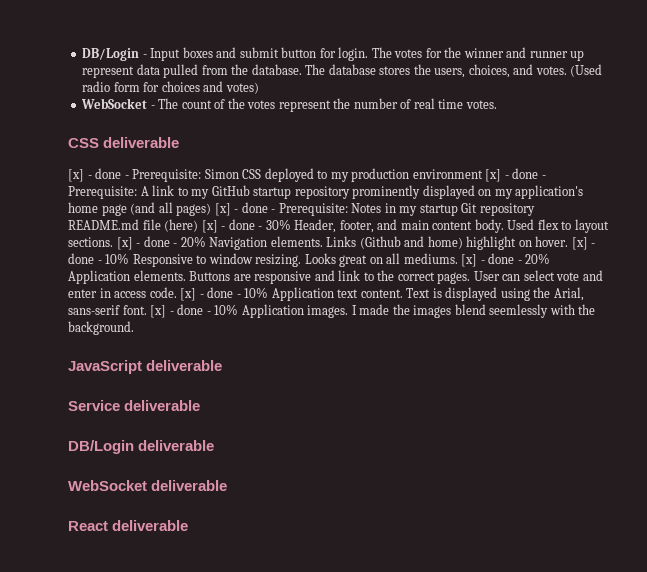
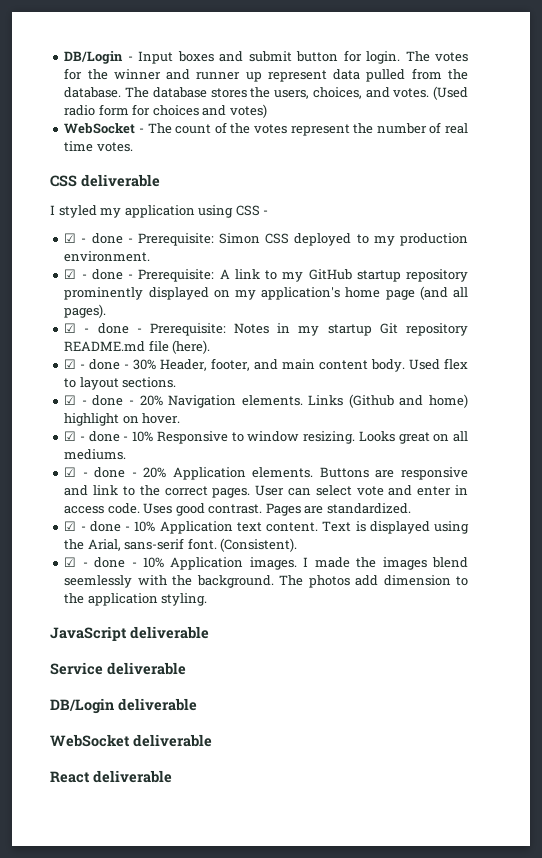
[68,169,84,182] [x] -> [50,205,269,218] [64,233,77,243] I styled my application using CSS - // ☑
[412,169,502,182] environment [x] -> [64,251,151,262] [64,269,77,279] environment. // ☑
[176,203,231,216] pages) [x] -> [64,304,107,318] [64,323,77,333] pages). // ☑
[164,219,218,233] (here) [x] -> [172,340,211,354] [64,359,77,369] (here). // ☑
[116,237,133,250] [x] -> [64,395,77,405] // ☑
[571,237,588,250] [x] -> [64,431,77,441] // ☑
[461,254,478,267] [x] -> [64,467,77,477] // ☑
[180,288,197,301] [x] -> [143,503,411,516] [64,521,77,531] Uses good contrast. Pages are standardized. // ☑
[150,305,167,318] [x] -> [220,538,298,552] [64,557,77,567] (Consistent). // ☑
(134, 328) none -> [279,575,468,588] [64,593,208,606] The photos add dimension to the application styling.

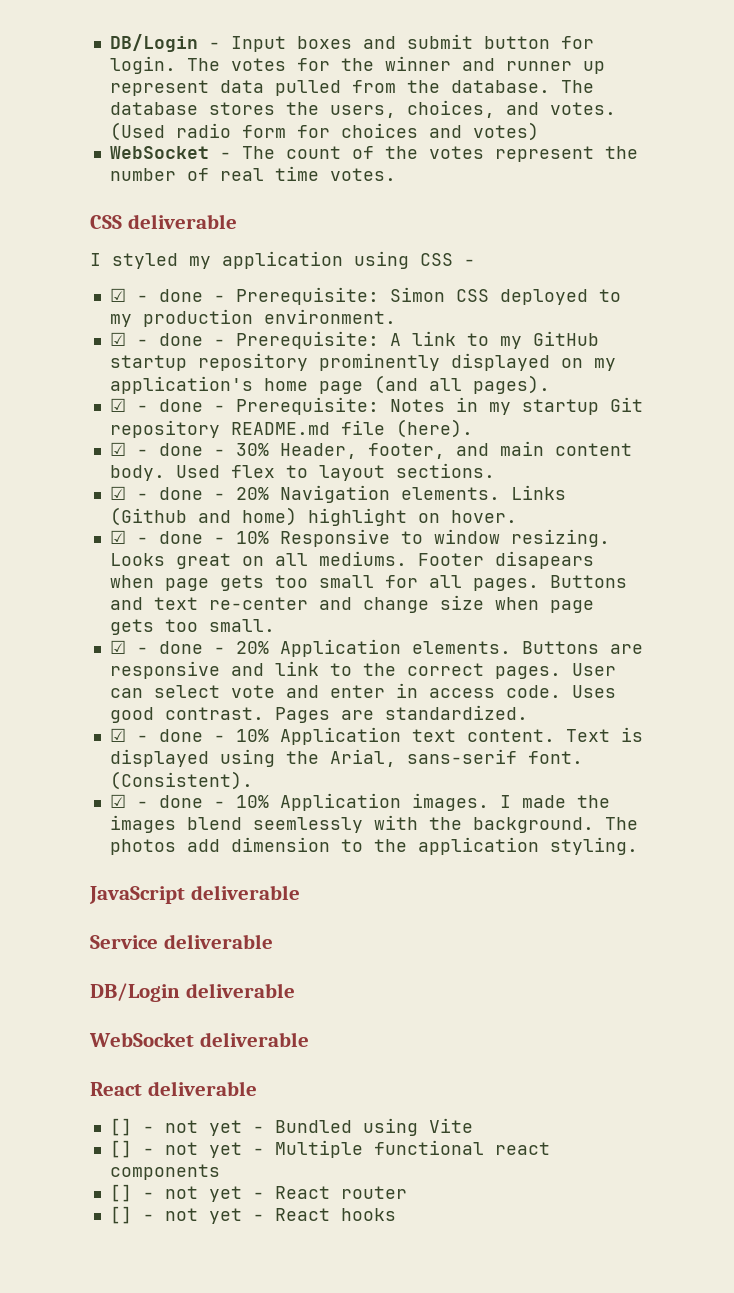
(127, 454) none -> [417,551,594,569] [109,575,627,591] [109,595,594,613] [109,619,275,635] Footer disapears when page gets too small for all pages. Buttons and text re-center and change size when page gets too small.
(172, 776) none -> [109,1118,473,1136] [109,1140,550,1158] [109,1164,220,1180] [109,1184,407,1202] [109,1206,396,1224] // [] - not yet - Bundled using Vite // [] - not yet - Multiple functional react components // [] - not yet - React router // [] - not yet - React hooks

